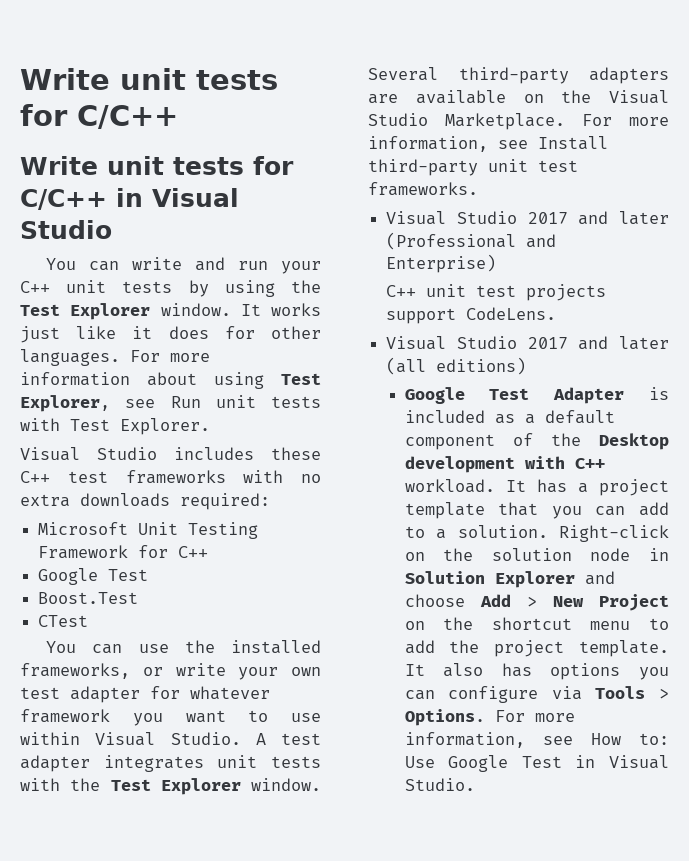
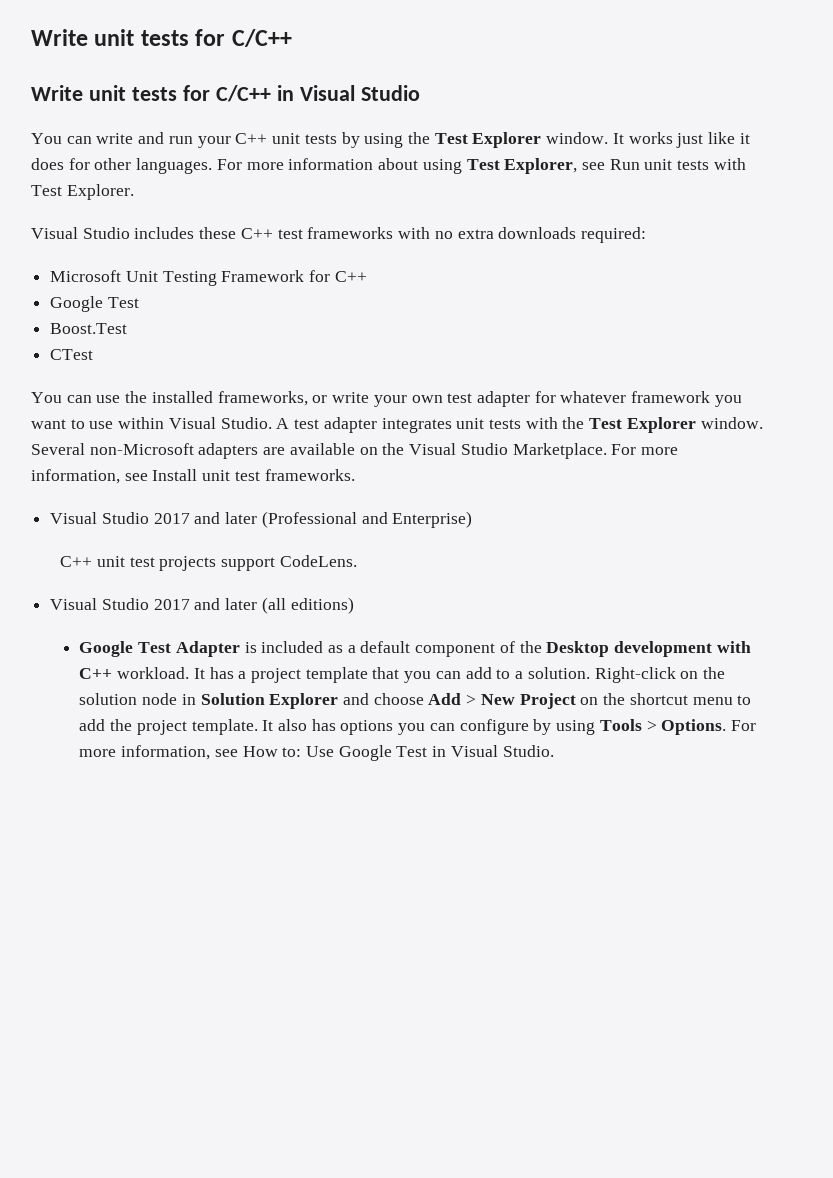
[458,67,569,84] third-party -> [89,443,194,455] non-Microsoft
[368,159,478,176] third-party -> (198, 475) none
[551,686,582,700] via -> [533,719,596,735] by using

